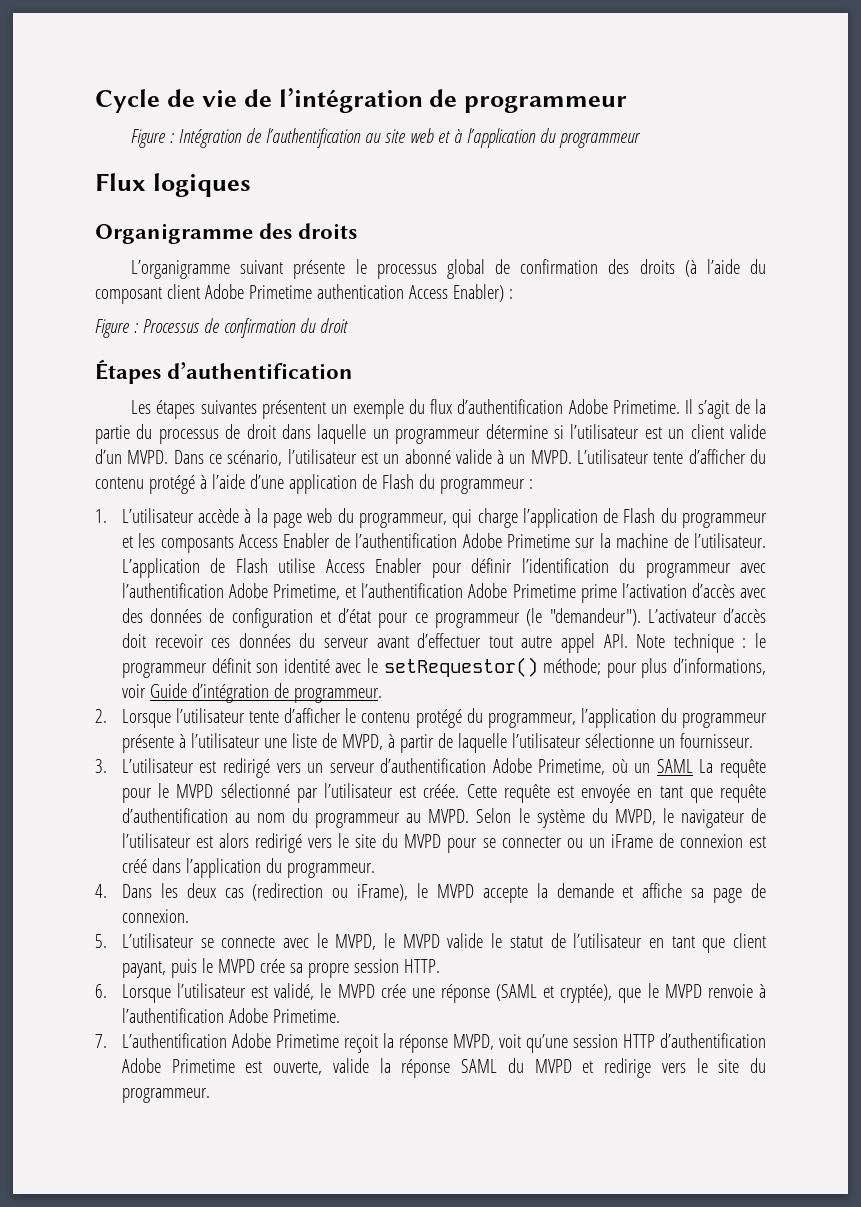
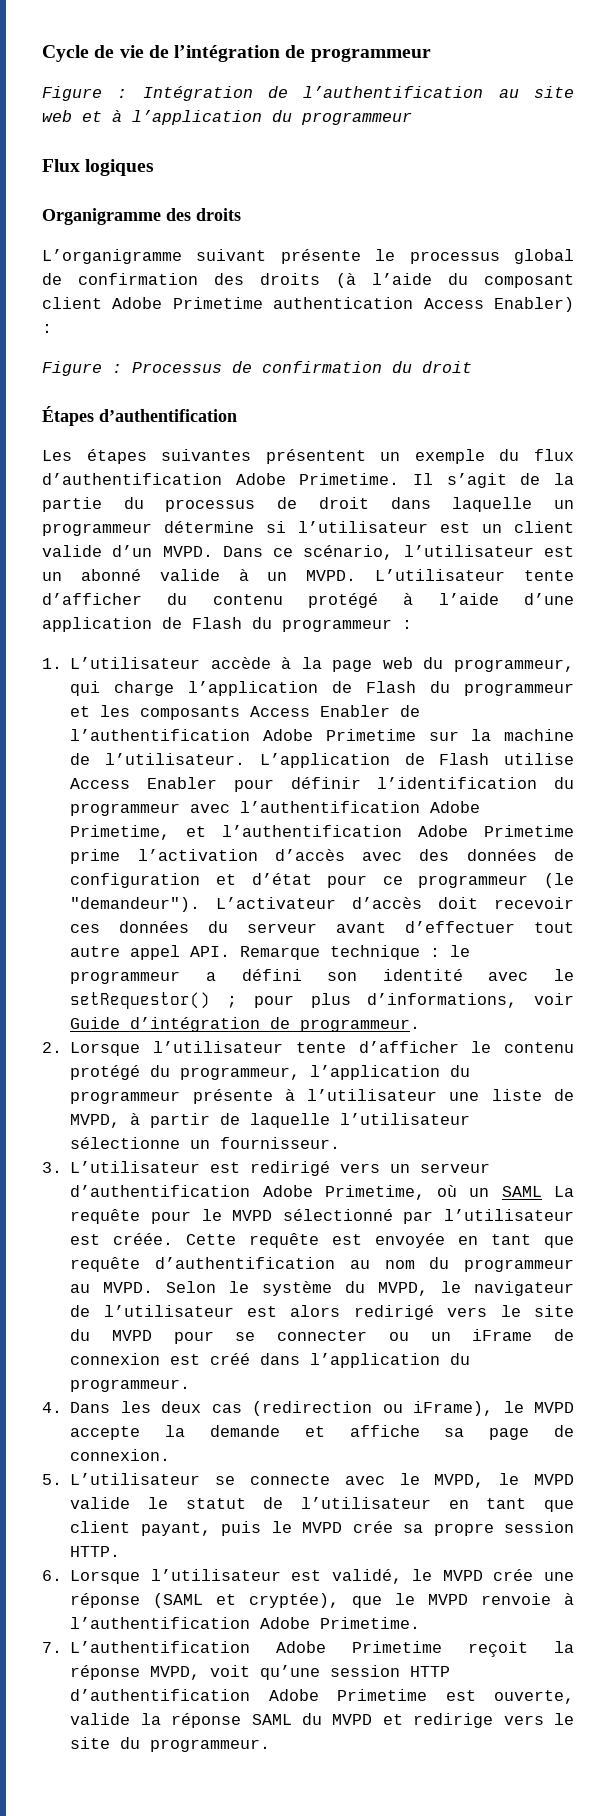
[636,634,666,648] Note -> [240,946,321,960] Remarque
[211,658,251,673] définit -> [205,969,302,981] a défini
[543,658,602,675] méthode; -> [227,996,237,1008] ;

